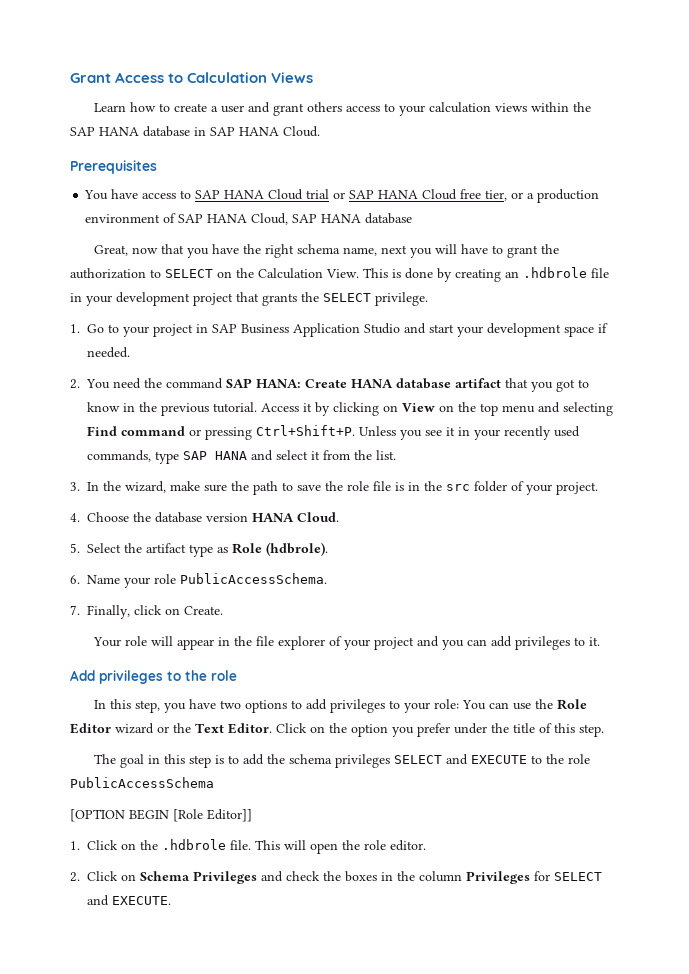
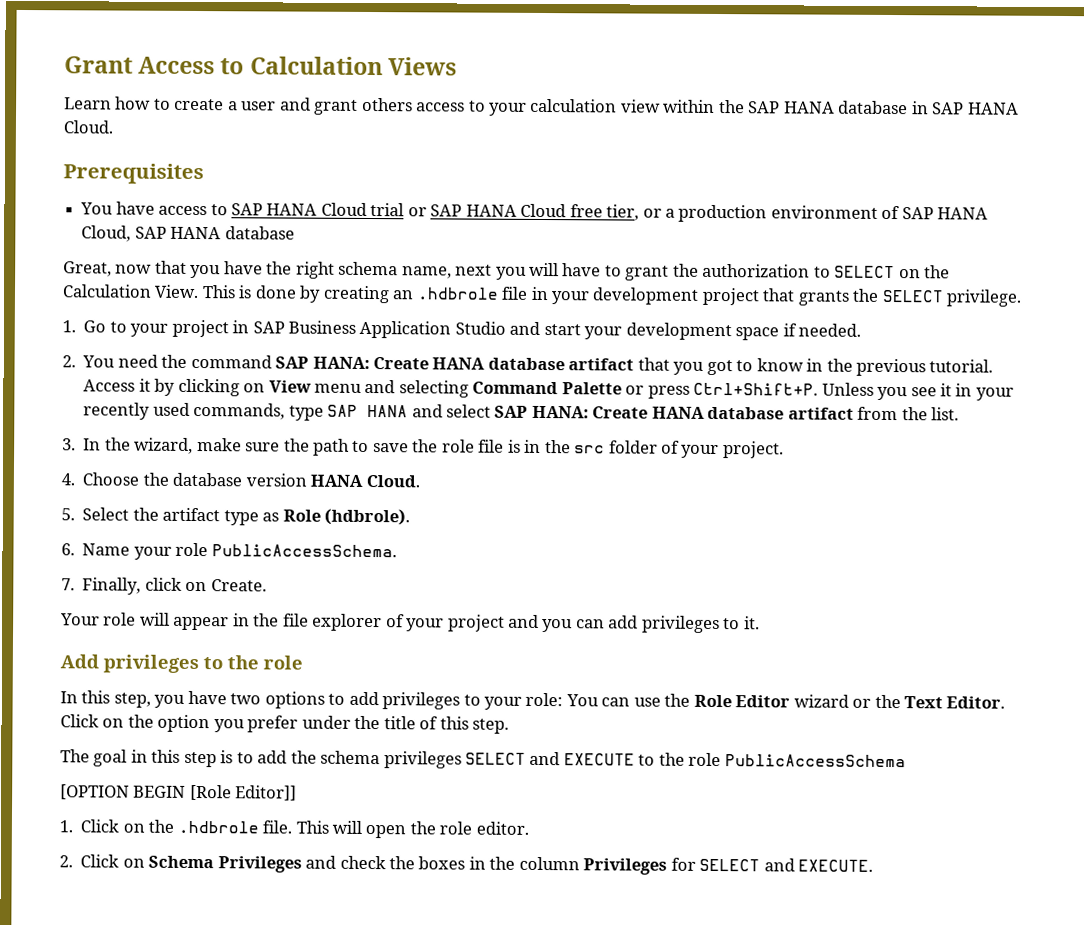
[494,103,527,112] views -> [620,99,661,113] view
[439,402,613,416] [87,426,252,440] on the top menu and selecting Find command or pressing -> [313,379,690,399] menu and selecting Command Palette or press
[311,451,320,460] it -> [494,405,854,420] SAP HANA: Create HANA database artifact

